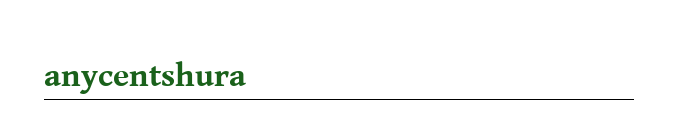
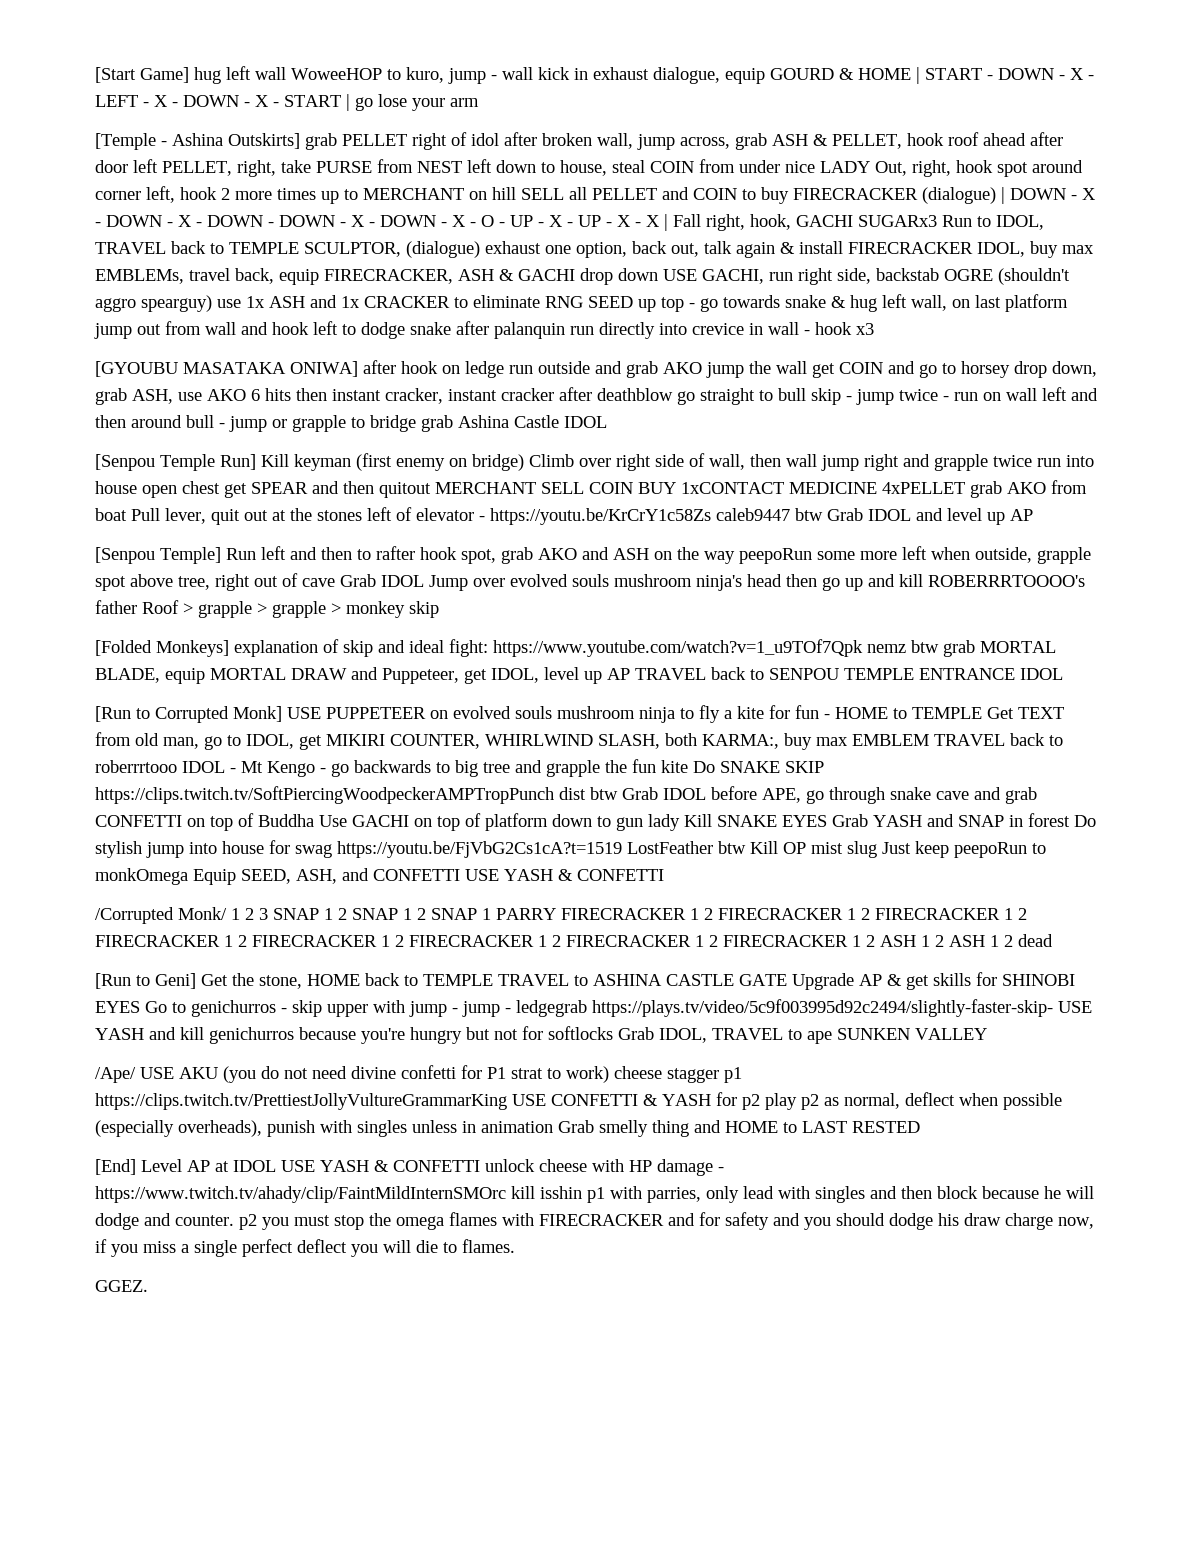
[44,61,246,94] anycentshura -> [95,66,1094,84] [95,94,479,111] [95,132,1063,150] [95,159,1083,177] [95,186,1096,204] [95,214,1044,231] [95,241,1094,258] [95,268,1070,285] [95,294,1068,312] [94,321,874,339] [95,360,1097,378] [95,387,1098,405] [95,415,607,432] [95,453,1094,471] [95,480,1087,498] [95,507,1033,525] [95,546,1091,564] [95,573,1085,591] [95,600,439,618] [95,639,1056,657] [95,667,1063,684] [95,705,1064,723] [95,732,1063,750] [95,759,824,777] [95,786,1037,804] [95,813,1096,831] [95,840,1046,858] [95,868,664,885] [95,907,1027,924] [95,934,1053,947] [95,972,1075,990] [95,999,1092,1017] [95,1026,987,1044] [95,1065,742,1083] [95,1092,1062,1110] [95,1120,920,1137] [95,1159,724,1176] [95,1186,1094,1203] [95,1212,1094,1230] [95,1239,515,1257] [95,1280,148,1292] [Start Game] hug left wall WoweeHOP to kuro, jump - wall kick in exhaust dialogue, equip GOURD & HOME | START - DOWN - X - LEFT - X - DOWN - X - START | go lose your arm // [Temple - Ashina Outskirts] grab PELLET right of idol after broken wall, jump across, grab ASH & PELLET, hook roof ahead after door left PELLET, right, take PURSE from NEST left down to house, steal COIN from under nice LADY Out, right, hook spot around corner left, hook 2 more times up to MERCHANT on hill SELL all PELLET and COIN to buy FIRECRACKER (dialogue) | DOWN - X - DOWN - X - DOWN - DOWN - X - DOWN - X - O - UP - X - UP - X - X | Fall right, hook, GACHI SUGARx3 Run to IDOL, TRAVEL back to TEMPLE SCULPTOR, (dialogue) exhaust one option, back out, talk again & install FIRECRACKER IDOL, buy max EMBLEMs, travel back, equip FIRECRACKER, ASH & GACHI drop down USE GACHI, run right side, backstab OGRE (shouldn't aggro spearguy) use 1x ASH and 1x CRACKER to eliminate RNG SEED up top - go towards snake & hug left wall, on last platform jump out from wall and hook left to dodge snake after palanquin run directly into crevice in wall - hook x3 // [GYOUBU MASATAKA ONIWA] after hook on ledge run outside and grab AKO jump the wall get COIN and go to horsey drop down, grab ASH, use AKO 6 hits then instant cracker, instant cracker after deathblow go straight to bull skip - jump twice - run on wall left and then around bull - jump or grapple to bridge grab Ashina Castle IDOL // [Senpou Temple Run] Kill keyman (first enemy on bridge) Climb over right side of wall, then wall jump right and grapple twice run into house open chest get SPEAR and then quitout MERCHANT SELL COIN BUY 1xCONTACT MEDICINE 4xPELLET grab AKO from boat Pull lever, quit out at the stones left of elevator - https://youtu.be/KrCrY1c58Zs caleb9447 btw Grab IDOL and level up AP // [Senpou Temple] Run left and then to rafter hook spot, grab AKO and ASH on the way peepoRun some more left when outside, grapple spot above tree, right out of cave Grab IDOL Jump over evolved souls mushroom ninja's head then go up and kill ROBERRRTOOOO's father Roof > grapple > grapple > monkey skip // [Folded Monkeys] explanation of skip and ideal fight: https://www.youtube.com/watch?v=1_u9TOf7Qpk nemz btw grab MORTAL BLADE, equip MORTAL DRAW and Puppeteer, get IDOL, level up AP TRAVEL back to SENPOU TEMPLE ENTRANCE IDOL // [Run to Corrupted Monk] USE PUPPETEER on evolved souls mushroom ninja to fly a kite for fun - HOME to TEMPLE Get TEXT from old man, go to IDOL, get MIKIRI COUNTER, WHIRLWIND SLASH, both KARMA:, buy max EMBLEM TRAVEL back to roberrrtooo IDOL - Mt Kengo - go backwards to big tree and grapple the fun kite Do SNAKE SKIP https://clips.twitch.tv/SoftPiercingWoodpeckerAMPTropPunch dist btw Grab IDOL before APE, go through snake cave and grab CONFETTI on top of Buddha Use GACHI on top of platform down to gun lady Kill SNAKE EYES Grab YASH and SNAP in forest Do stylish jump into house for swag https://youtu.be/FjVbG2Cs1cA?t=1519 LostFeather btw Kill OP mist slug Just keep peepoRun to monkOmega Equip SEED, ASH, and CONFETTI USE YASH & CONFETTI // /Corrupted Monk/ 1 2 3 SNAP 1 2 SNAP 1 2 SNAP 1 PARRY FIRECRACKER 1 2 FIRECRACKER 1 2 FIRECRACKER 1 2 FIRECRACKER 1 2 FIRECRACKER 1 2 FIRECRACKER 1 2 FIRECRACKER 1 2 FIRECRACKER 1 2 ASH 1 2 ASH 1 2 dead // [Run to Geni] Get the stone, HOME back to TEMPLE TRAVEL to ASHINA CASTLE GATE Upgrade AP & get skills for SHINOBI EYES Go to genichurros - skip upper with jump - jump - ledgegrab https://plays.tv/video/5c9f003995d92c2494/slightly-faster-skip- USE YASH and kill genichurros because you're hungry but not for softlocks Grab IDOL, TRAVEL to ape SUNKEN VALLEY // /Ape/ USE AKU (you do not need divine confetti for P1 strat to work) cheese stagger p1 https://clips.twitch.tv/PrettiestJollyVultureGrammarKing USE CONFETTI & YASH for p2 play p2 as normal, deflect when possible (especially overheads), punish with singles unless in animation Grab smelly thing and HOME to LAST RESTED // [End] Level AP at IDOL USE YASH & CONFETTI unlock cheese with HP damage - https://www.twitch.tv/ahady/clip/FaintMildInternSMOrc kill isshin p1 with parries, only lead with singles and then block because he will dodge and counter. p2 you must stop the omega flames with FIRECRACKER and for safety and you should dodge his draw charge now, if you miss a single perfect deflect you will die to flames. // GGEZ.

